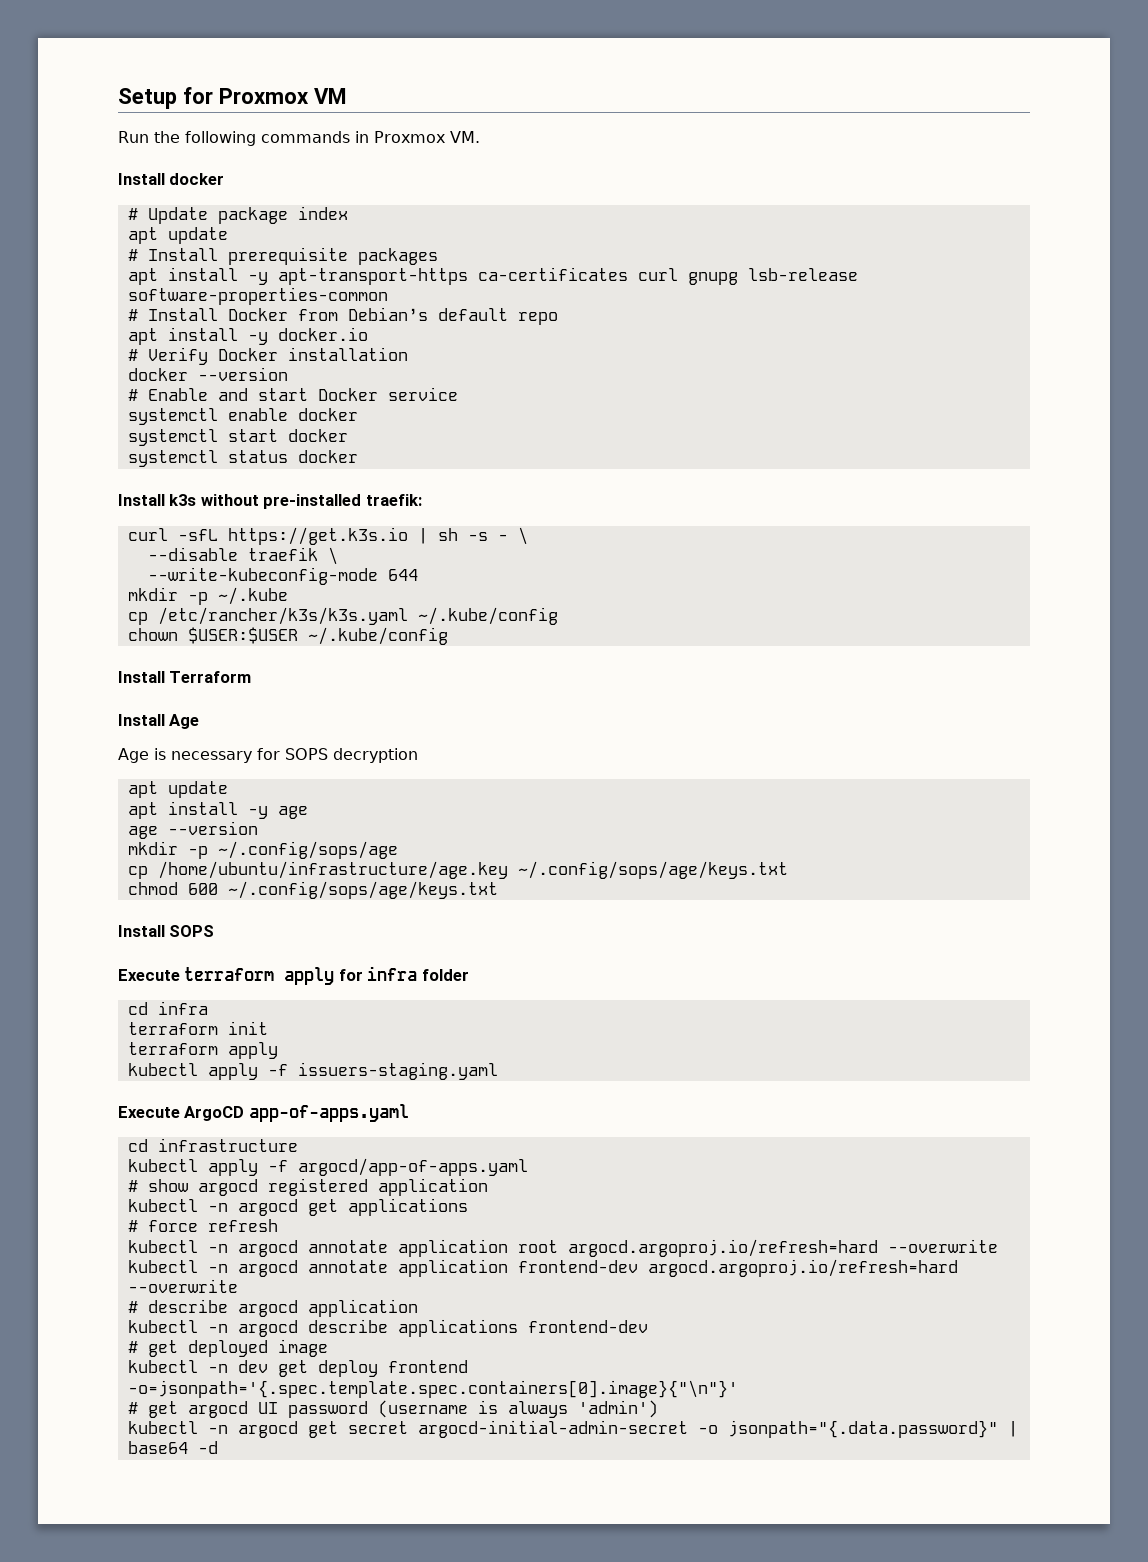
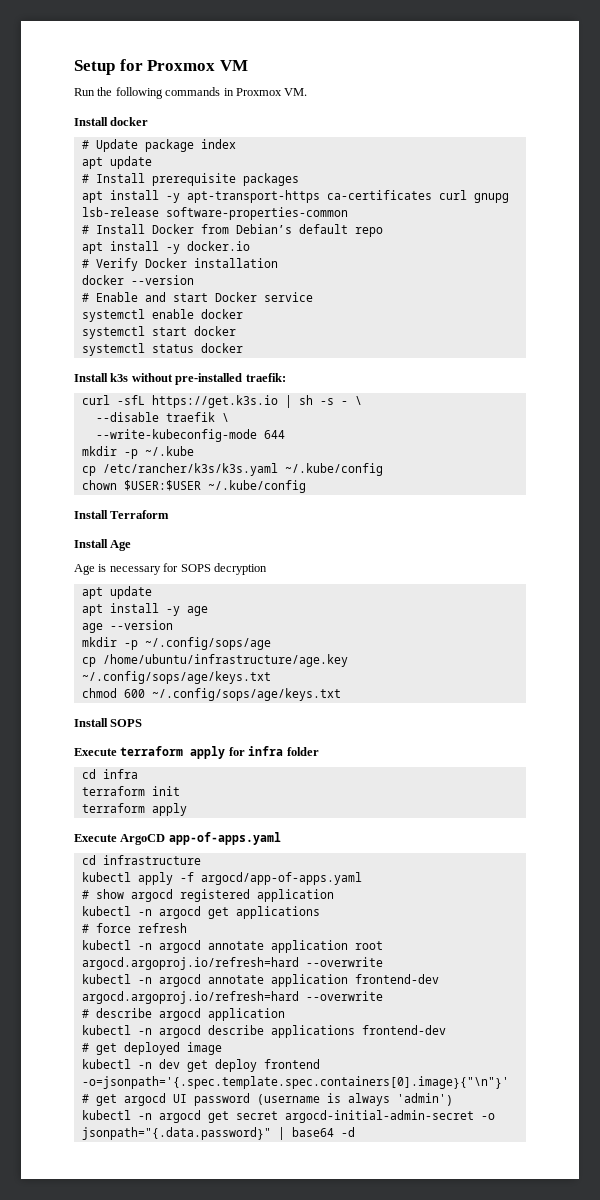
[127,1062,498,1080] // kubectl apply -f issuers-staging.yaml -> (187, 809) none

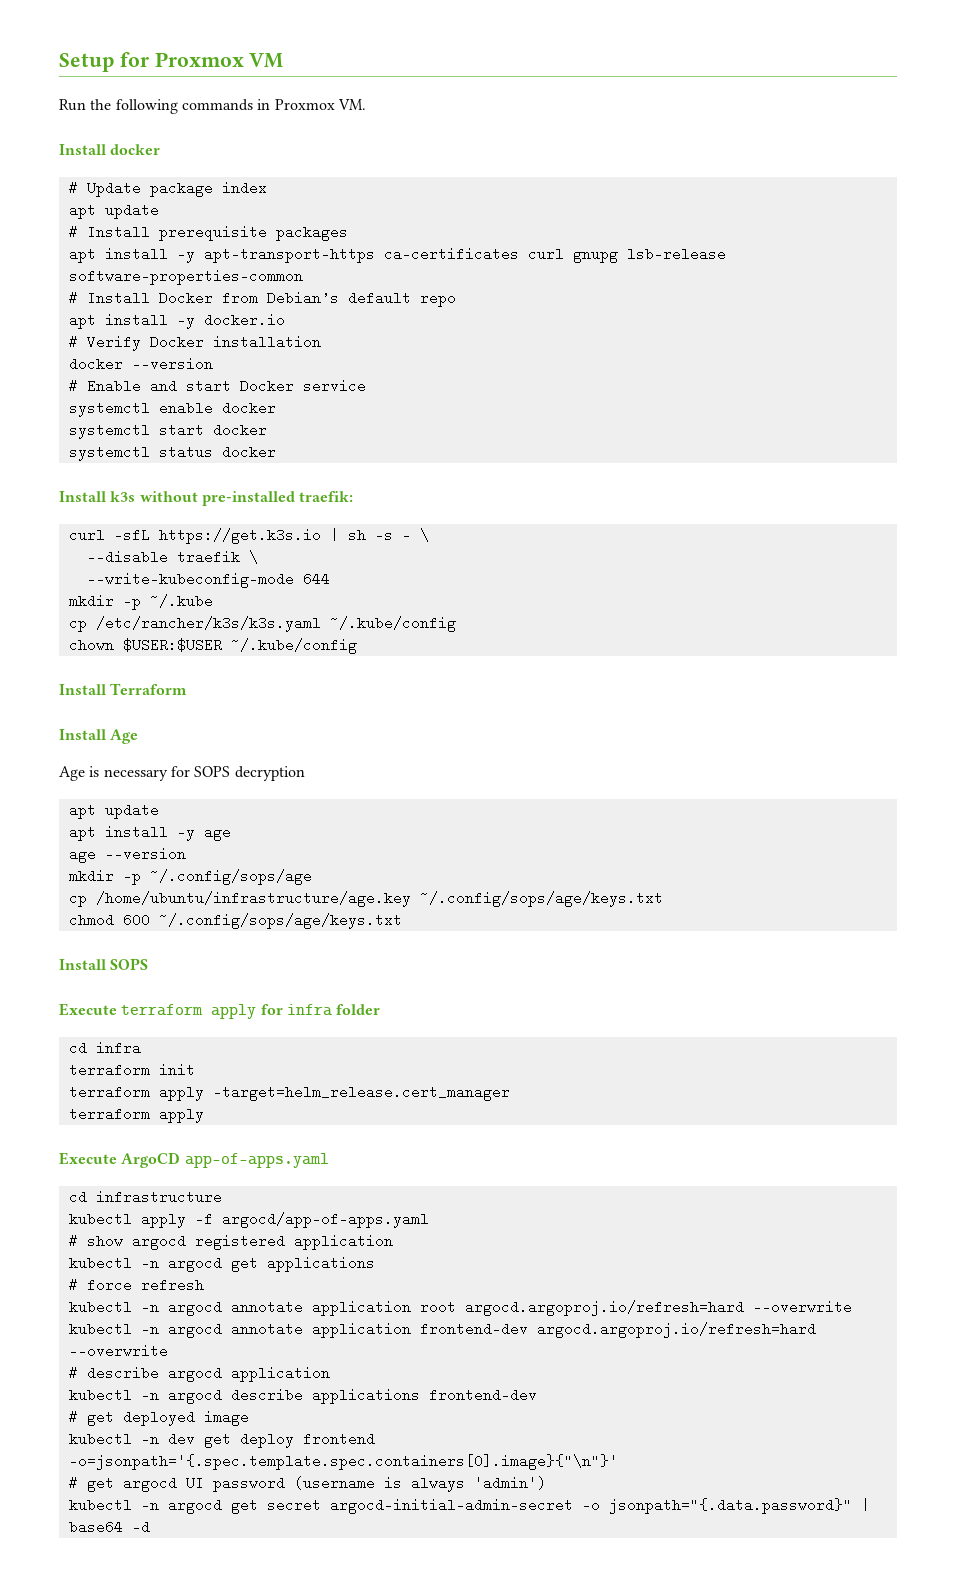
(180, 791) none -> [68,1085,510,1101] // terraform apply -target=helm_release.cert_manager

